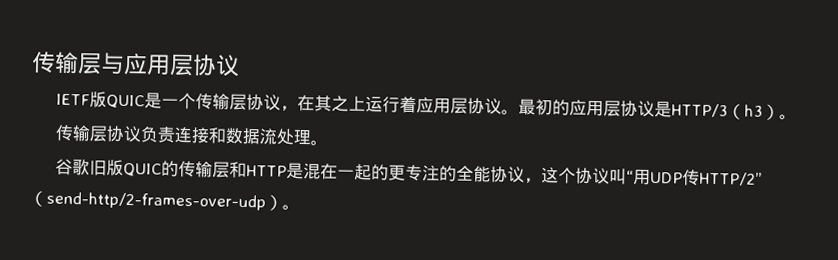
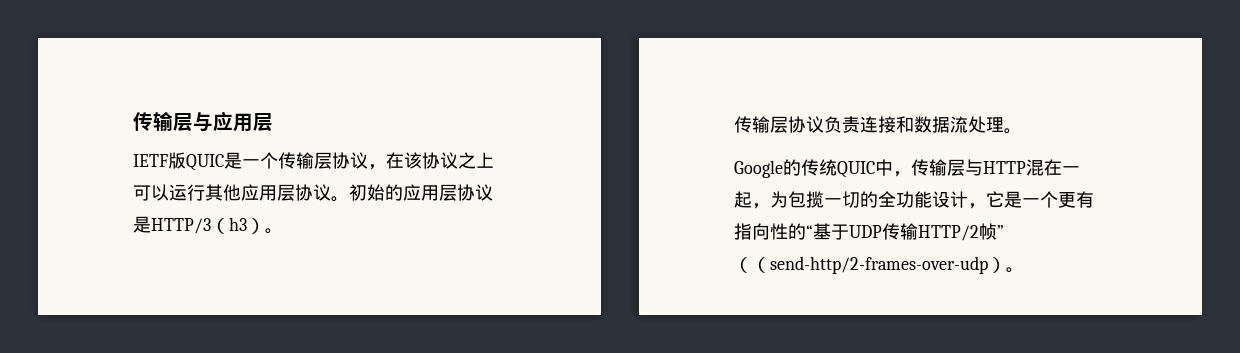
[192,54,240,77] 协议 -> (273, 122) none
[314,95,418,113] 其之上运行着 -> [404,152,494,169] [133,184,241,201] 该协议之上可以运行其他
[518,98,554,116] 最初 -> [349,184,385,201] 初始
[55,158,763,186] 谷歌旧版QUIC的传输层和HTTP是混在一起的更专注的全能协议，这个协议叫“用UDP传HTTP/2” -> [734,159,1080,178] [734,191,1094,209] [734,223,1004,241] [734,257,752,273] Google的传统QUIC中，传输层与HTTP混在一起，为包揽一切的全功能设计，它是一个更有指向性的“基于UDP传输HTTP/2帧”（

